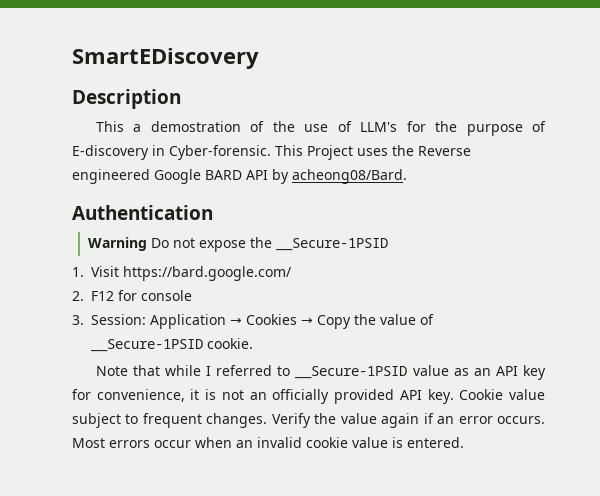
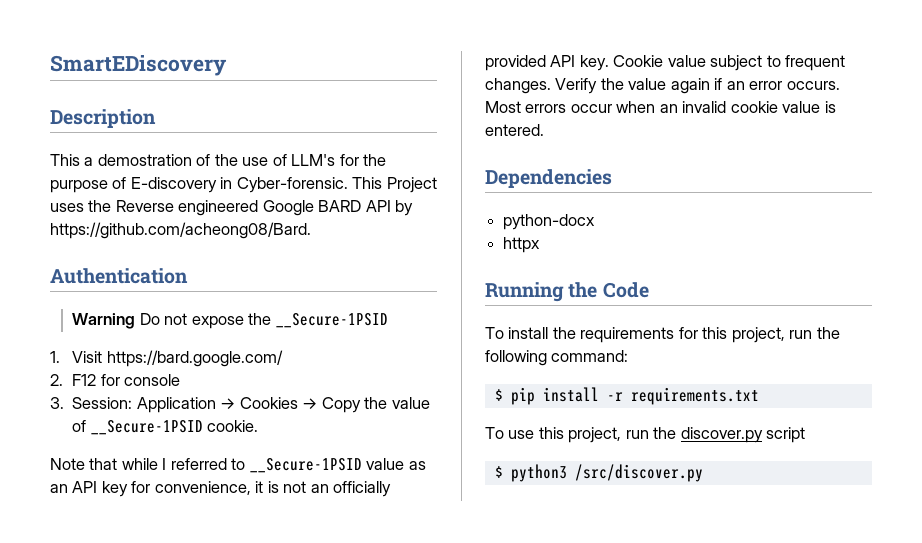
[292,169,407,184] acheong08/Bard. -> [50,222,311,239] https://github.com/acheong08/Bard.
(464, 442) none -> [485,169,612,188] [503,214,596,230] [503,237,541,253] [485,282,649,302] [485,327,840,343] [485,350,629,366] [494,387,759,405] [485,427,806,443] [494,464,703,482] // Dependencies // python-docx // httpx // Running the Code // To install the requirements for this project, run the following command: // $ pip install -r requirements.txt // To use this project, run the discover.py script // $ python3 /src/discover.py

